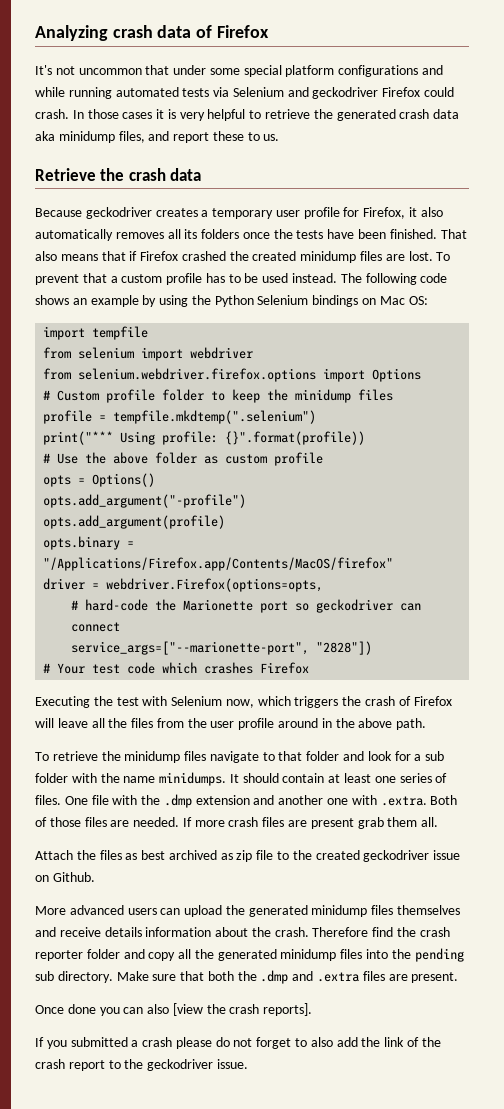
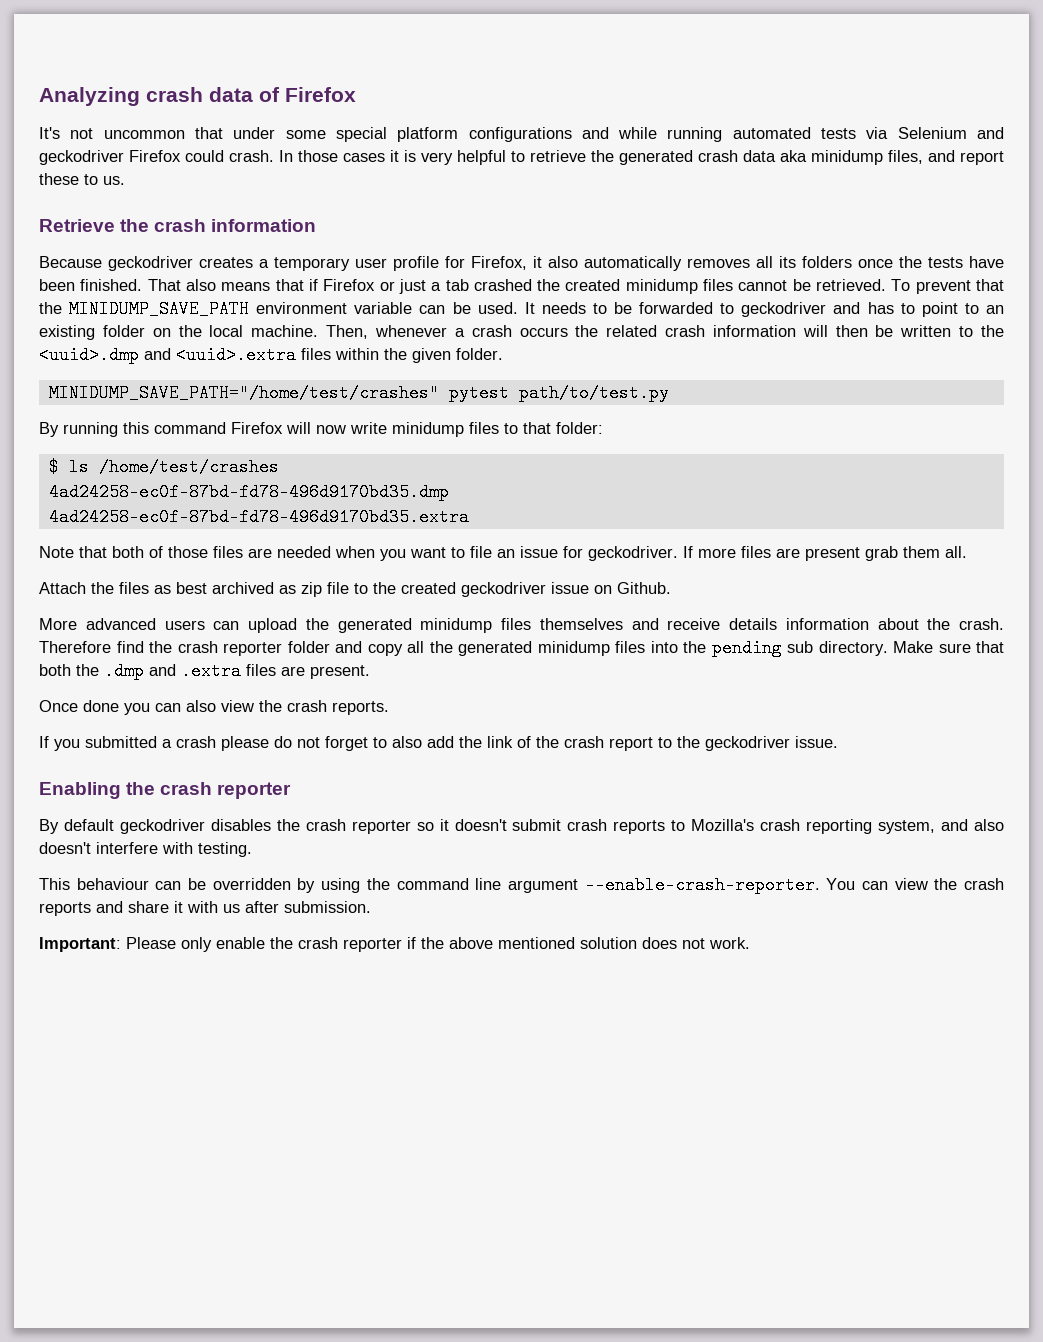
[170,168,202,181] data -> [211,219,317,232] information
(179, 256) none -> [379,279,469,294] or just a tab
[385,251,451,261] [35,273,448,285] [35,295,428,307] [43,326,149,340] [43,347,254,361] [43,368,422,382] [43,389,394,403] [43,410,317,424] [43,431,366,445] [43,452,324,466] [43,473,156,487] [43,494,247,508] [43,515,226,529] [43,536,135,550] [43,557,394,571] [43,578,324,592] [71,599,422,613] [71,622,121,632] [71,641,373,655] [43,662,310,674] [35,696,452,708] [35,718,427,730] [35,751,445,763] [35,772,448,786] [35,794,458,808] [35,817,180,827] are lost. To prevent that a custom profile has to be used instead. The following code shows an example by using the Python Selenium bindings on Mac OS: // import tempfile // from selenium import webdriver // from selenium.webdriver.firefox.options import Options // # Custom profile folder to keep the minidump files // profile = tempfile.mkdtemp(".selenium") // print("*** Using profile: {}".format(profile)) // # Use the above folder as custom profile // opts = Options() // opts.add_argument("-profile") // opts.add_argument(profile) // opts.binary = "/Applications/Firefox.app/Contents/MacOS/firefox" // driver = webdriver.Firefox(options=opts, // # hard-code the Marionette port so geckodriver can connect // service_args=["--marionette-port", "2828"]) // # Your test code which crashes Firefox // Executing the test with Selenium now, which triggers the crash of Firefox will leave all the files from the user profile around in the above path. // To retrieve the minidump files navigate to that folder and look for a sub folder with the name minidumps. It should contain at least one series of files. One file with the .dmp extension and another one with .extra. Both of those files are needed. -> [738,279,1005,294] [39,300,1004,318] [39,325,1005,340] [39,346,503,364] [48,384,669,402] [39,422,603,437] [48,458,279,476] [48,483,449,501] [48,508,469,526] [39,546,678,561] cannot be retrieved. To prevent that the MINIDUMP_SAVE_PATH environment variable can be used. It needs to be forwarded to geckodriver and has to point to an existing folder on the local machine. Then, whenever a crash occurs the related crash information will then be written to the <uuid>.dmp and <uuid>.extra files within the given folder. // MINIDUMP_SAVE_PATH="/home/test/crashes" pytest path/to/test.py // By running this command Firefox will now write minidump files to that folder: // $ ls /home/test/crashes // 4ad24258-ec0f-87bd-fd78-496d9170bd35.dmp // 4ad24258-ec0f-87bd-fd78-496d9170bd35.extra // Note that both of those files are needed when you want to file an issue for geckodriver.
[228,817,259,827] crash -> (736, 553) none
[172,1003,313,1016] [view the crash reports]. -> [221,700,389,715] view the crash reports.
(248, 1064) none -> [39,782,292,799] [39,819,1004,834] [39,842,252,857] [39,876,1004,894] [39,901,371,916] [39,937,750,952] // Enabling the crash reporter // By default geckodriver disables the crash reporter so it doesn't submit crash reports to Mozilla's crash reporting system, and also doesn't interfere with testing. // This behaviour can be overridden by using the command line argument --enable-crash-reporter. You can view the crash reports and share it with us after submission. // Important: Please only enable the crash reporter if the above mentioned solution does not work.

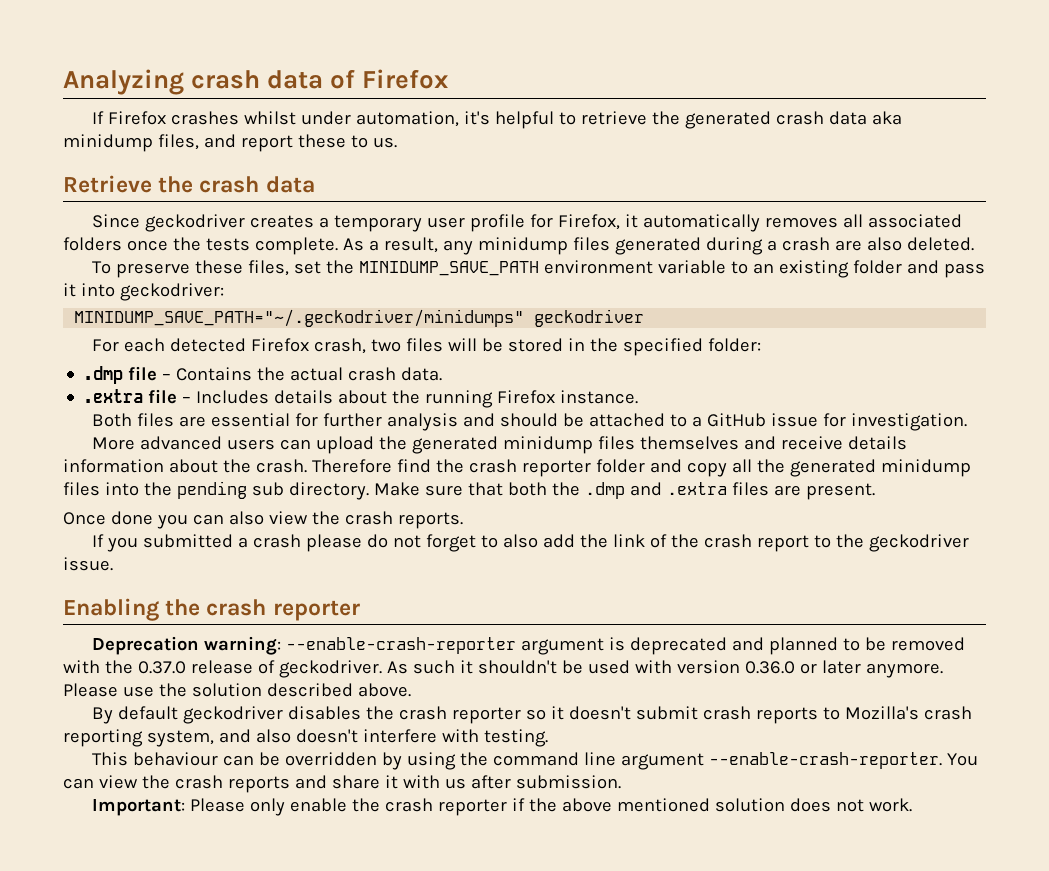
[39,127,1004,142] [39,150,453,165] It's not uncommon that under some special platform configurations and while running automated tests via Selenium and geckodriver Firefox could crash. In those cases it is very -> [92,111,491,127] If Firefox crashes whilst under automation, it's
[211,219,317,232] [39,256,102,268] information // Because -> [265,176,315,193] [92,214,141,228] data // Since
[548,256,578,268] also -> (639, 221) none
[779,256,796,268] its -> [868,214,963,228] associated
[969,256,1004,268] [39,279,1005,294] [39,300,1004,318] [39,325,1005,340] [39,346,503,364] [48,384,669,402] [39,422,603,437] [48,458,279,476] [48,483,449,501] [48,508,469,526] [39,546,967,561] [39,582,671,597] have been finished. That also means that if Firefox or just a tab crashed the created minidump files cannot be retrieved. To prevent that the MINIDUMP_SAVE_PATH environment variable can be used. It needs to be forwarded to geckodriver and has to point to an existing folder on the local machine. Then, whenever a crash occurs the related crash information will then be written to the <uuid>.dmp and <uuid>.extra files within the given folder. // MINIDUMP_SAVE_PATH="/home/test/crashes" pytest path/to/test.py // By running this command Firefox will now write minidump files to that folder: // $ ls /home/test/crashes // 4ad24258-ec0f-87bd-fd78-496d9170bd35.dmp // 4ad24258-ec0f-87bd-fd78-496d9170bd35.extra // Note that both of those files are needed when you want to file an issue for geckodriver. If more files are present grab them all. // Attach the files as best archived as zip file to the created geckodriver issue on Github. -> [254,237,974,255] [92,260,985,278] [63,283,224,301] [74,309,645,327] [92,338,762,356] [83,366,443,384] [83,389,639,408] [92,413,967,431] complete. As a result, any minidump files generated during a crash are also deleted. // To preserve these files, set the MINIDUMP_SAVE_PATH environment variable to an existing folder and pass it into geckodriver: // MINIDUMP_SAVE_PATH="~/.geckodriver/minidumps" geckodriver // For each detected Firefox crash, two files will be stored in the specified folder: // .dmp file – Contains the actual crash data. // .extra file – Includes details about the running Firefox instance. // Both files are essential for further analysis and should be attached to a GitHub issue for investigation.
(292, 790) none -> [92,636,966,655] [63,660,943,678] [63,683,411,697] // Deprecation warning: --enable-crash-reporter argument is deprecated and planned to be removed with the 0.37.0 release of geckodriver. As such it shouldn't be used with version 0.36.0 or later anymore. Please use the solution described above.

